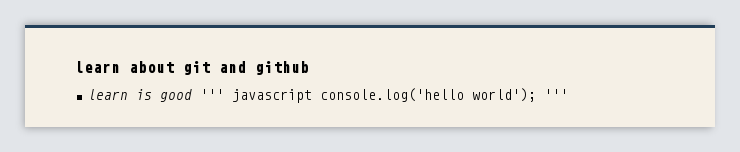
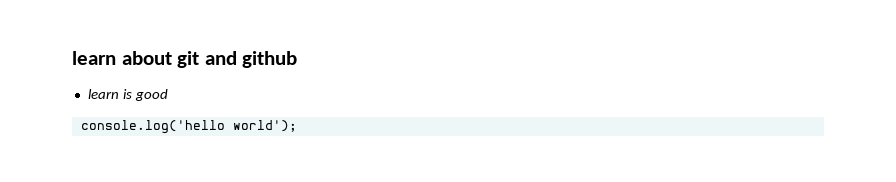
[199,89,312,103] ''' javascript -> (168, 95) //
[543,89,568,100] ''' -> (297, 126) none

